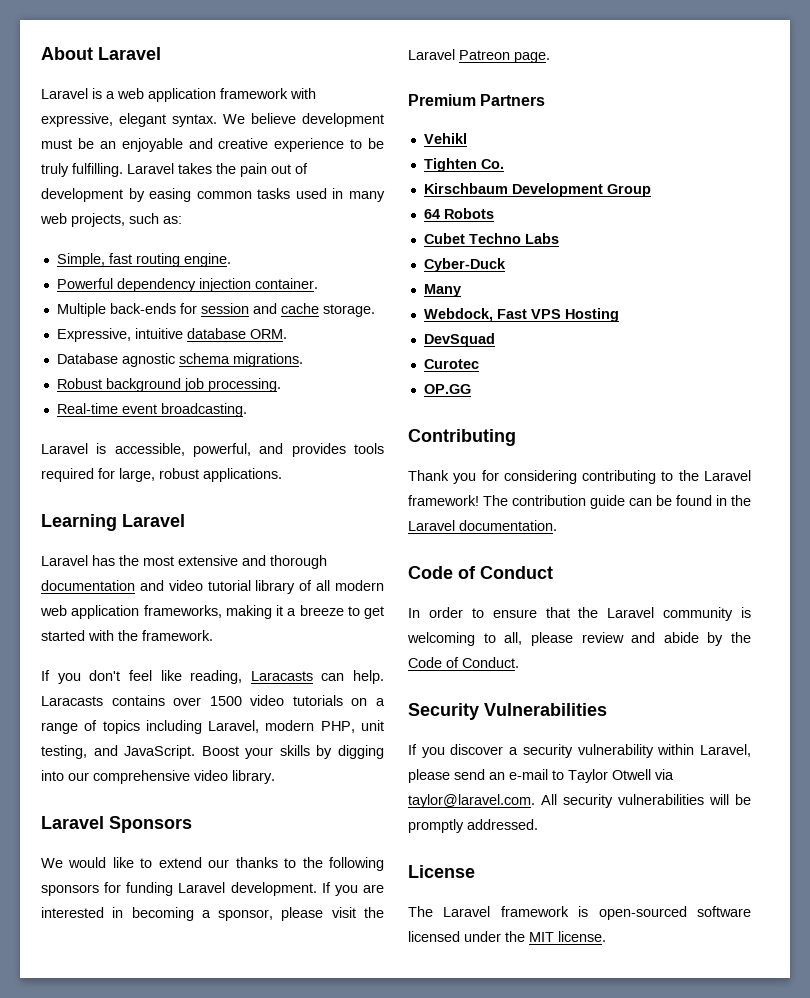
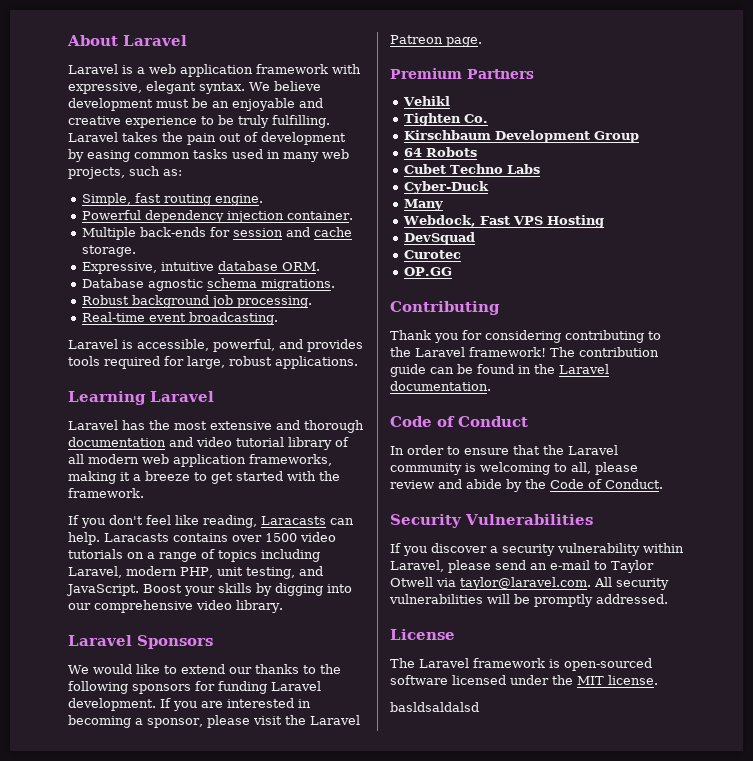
(606, 936) none -> [390,702,479,712] // basldsaldalsd

